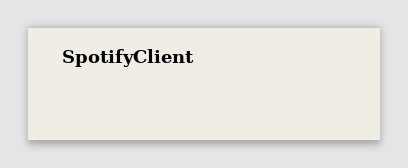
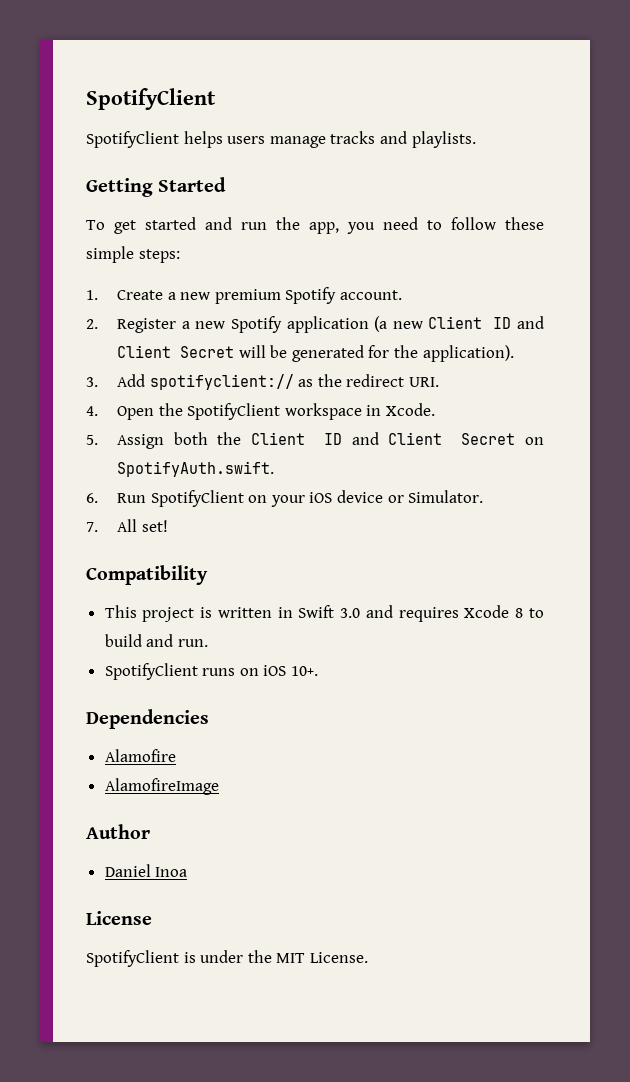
[62,49,194,67] SpotifyClient -> [86,88,216,110] [86,131,476,148] [86,177,227,197] [86,217,544,234] [86,246,180,263] [86,287,403,304] [86,316,544,333] [117,345,514,362] [86,374,440,390] [86,403,436,420] [86,432,544,449] [117,461,275,477] [86,490,484,507] [86,519,168,532] [86,565,208,585] [104,605,544,622] [104,634,208,647] [104,663,319,680] [86,709,209,729] [104,749,176,762] [104,778,219,795] [86,824,150,839] [104,864,188,877] [86,911,152,925] [86,950,368,967] SpotifyClient // SpotifyClient helps users manage tracks and playlists. // Getting Started // To get started and run the app, you need to follow these simple steps: // 1. Create a new premium Spotify account. // 2. Register a new Spotify application (a new Client ID and Client Secret will be generated for the application). // 3. Add spotifyclient:// as the redirect URI. // 4. Open the SpotifyClient workspace in Xcode. // 5. Assign both the Client ID and Client Secret on SpotifyAuth.swift. // 6. Run SpotifyClient on your iOS device or Simulator. // 7. All set! // Compatibility // This project is written in Swift 3.0 and requires Xcode 8 to build and run. // SpotifyClient runs on iOS 10+. // Dependencies // Alamofire // AlamofireImage // Author // Daniel Inoa // License // SpotifyClient is under the MIT License.

